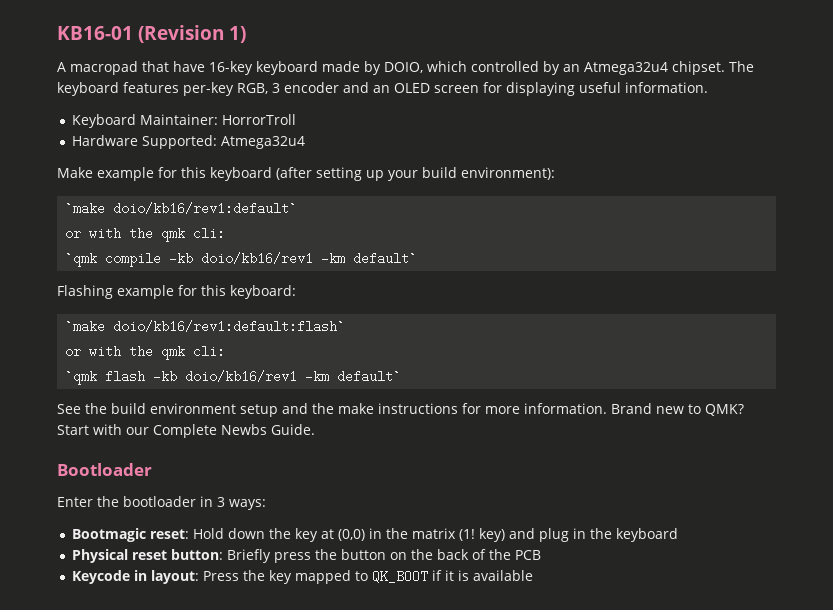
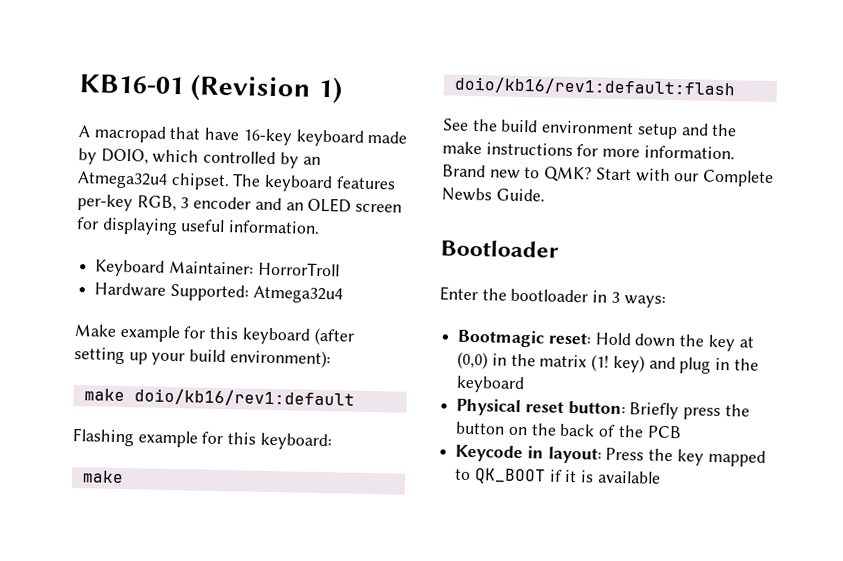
[65,202,298,215] [65,227,226,242] [65,252,418,267] `make doio/kb16/rev1:default` // or with the qmk cli: // `qmk compile -kb doio/kb16/rev1 -km default` -> [83,388,355,408] make doio/kb16/rev1:default
[65,320,346,333] [65,345,226,360] [65,370,402,385] `make doio/kb16/rev1:default:flash` // or with the qmk cli: // `qmk flash -kb doio/kb16/rev1 -km default` -> [81,470,124,484] [453,76,736,98] make doio/kb16/rev1:default:flash

